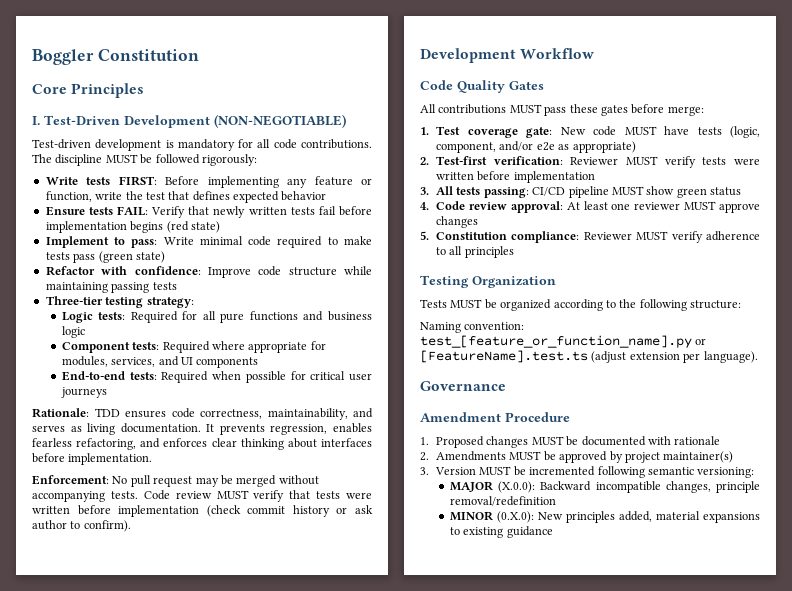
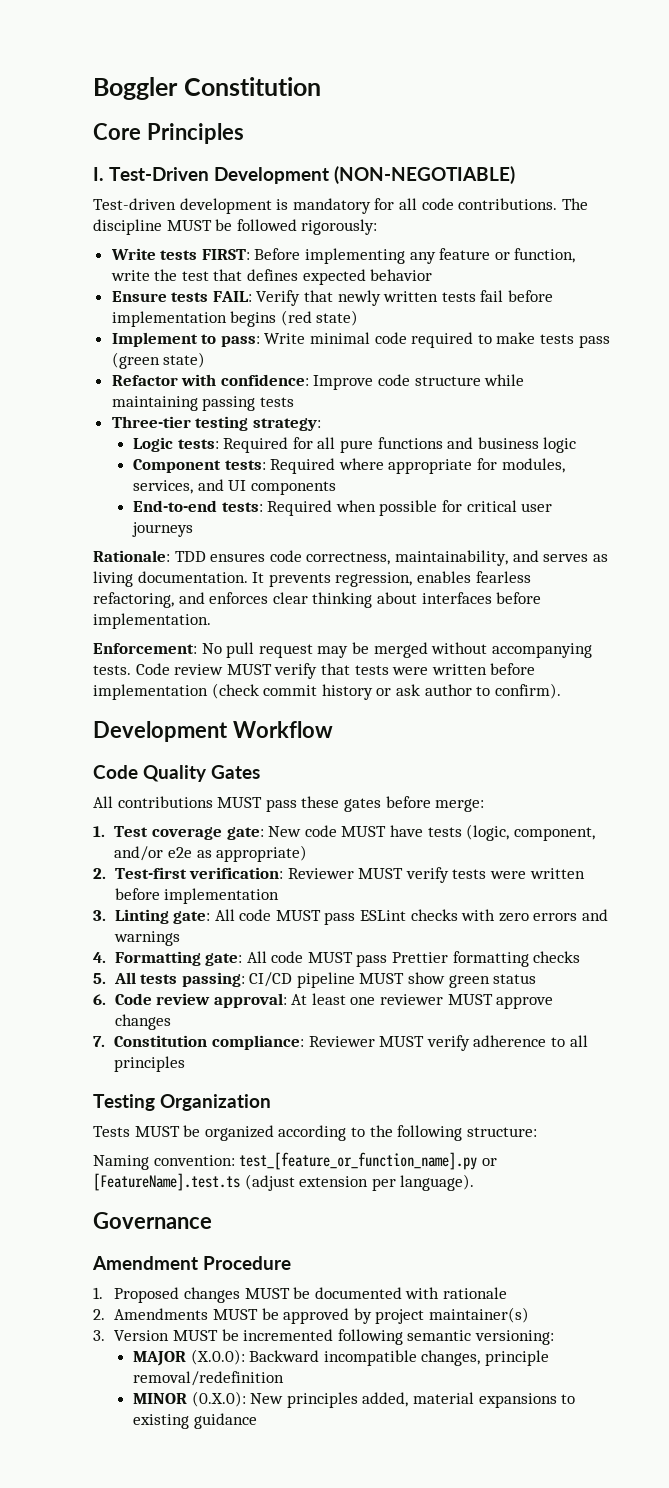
(429, 191) none -> [114,909,608,925] [113,931,180,946] [93,951,581,967] [93,973,106,984] Linting gate: All code MUST pass ESLint checks with zero errors and warnings // 4. Formatting gate: All code MUST pass Prettier formatting checks // 5.
[420,202,429,210] 4. -> [93,994,106,1005] 6.
[420,231,429,240] 5. -> [93,1036,105,1047] 7.

